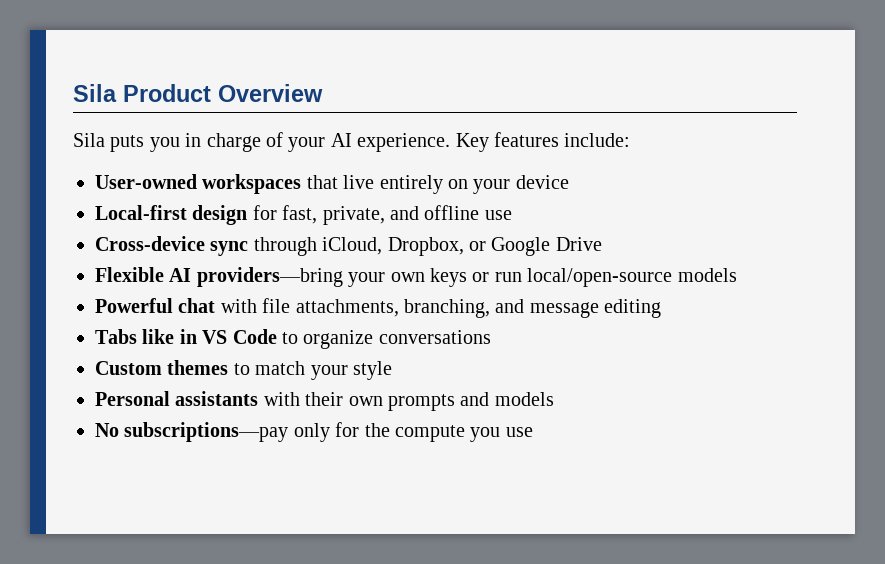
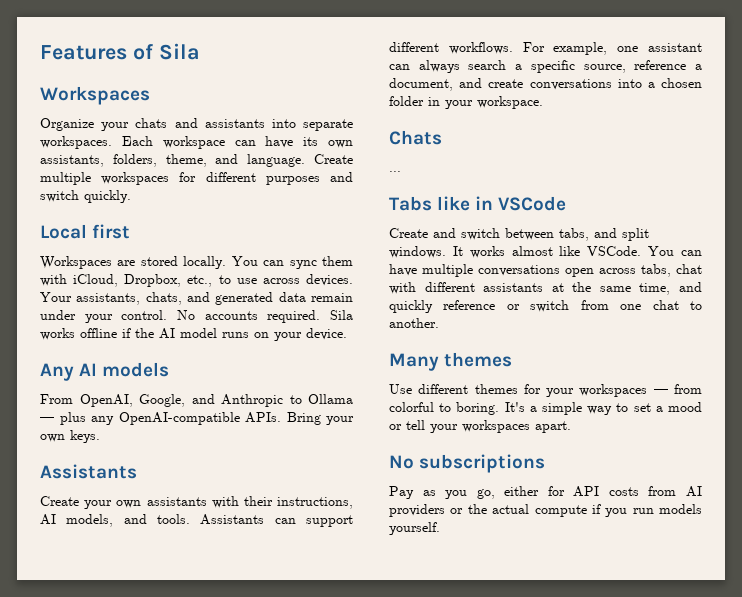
[73,84,323,102] [73,132,631,152] [95,174,569,194] [95,205,512,225] [95,236,602,256] [95,267,737,287] [95,298,662,318] [95,329,491,349] [95,360,392,380] [95,391,554,411] [95,422,533,442] Sila Product Overview // Sila puts you in charge of your AI experience. Key features include: // User-owned workspaces that live entirely on your device // Local-first design for fast, private, and offline use // Cross-device sync through iCloud, Dropbox, or Google Drive // Flexible AI providers—bring your own keys or run local/open-source models // Powerful chat with file attachments, branching, and message editing // Tabs like in VS Code to organize conversations // Custom themes to match your style // Personal assistants with their own prompts and models // No subscriptions—pay only for the compute you use -> [40,43,200,60] [40,86,150,105] [40,118,353,131] [40,136,353,149] [40,154,354,167] [40,172,353,185] [40,190,131,203] [40,224,131,239] [40,256,353,269] [40,274,353,287] [40,292,354,305] [40,310,353,323] [40,328,347,341] [40,362,170,381] [40,394,353,407] [40,412,354,425] [40,430,100,443] [40,464,137,479] [40,496,353,509] [40,514,353,527] [389,42,702,55] [389,60,702,73] [389,78,702,91] [389,96,543,109] [389,130,442,145] [389,171,401,172] [389,196,567,211] [389,228,649,241] [389,246,702,258] [389,264,702,277] [389,282,702,295] [389,300,702,313] [389,318,439,328] [389,352,513,371] [389,384,702,397] [389,402,702,415] [389,420,571,433] [389,454,546,473] [389,486,702,499] [389,504,702,517] [389,522,440,535] Features of Sila // Workspaces // Organize your chats and assistants into separate workspaces. Each workspace can have its own assistants, folders, theme, and language. Create multiple workspaces for different purposes and switch quickly. // Local first // Workspaces are stored locally. You can sync them with iCloud, Dropbox, etc., to use across devices. Your assistants, chats, and generated data remain under your control. No accounts required. Sila works offline if the AI model runs on your device. // Any AI models // From OpenAI, Google, and Anthropic to Ollama — plus any OpenAI-compatible APIs. Bring your own keys. // Assistants // Create your own assistants with their instructions, AI models, and tools. Assistants can support different workflows. For example, one assistant can always search a specific source, reference a document, and create conversations into a chosen folder in your workspace. // Chats // ... // Tabs like in VSCode // Create and switch between tabs, and split windows. It works almost like VSCode. You can have multiple conversations open across tabs, chat with different assistants at the same time, and quickly reference or switch from one chat to another. // Many themes // Use different themes for your workspaces — from colorful to boring. It's a simple way to set a mood or tell your workspaces apart. // No subscriptions // Pay as you go, either for API costs from AI providers or the actual compute if you run models yourself.

